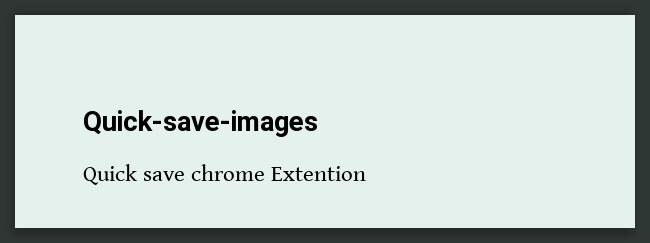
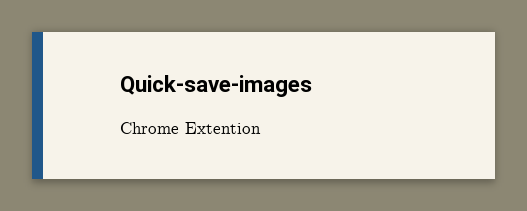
[83,164,266,185] Quick save chrome -> [120,122,179,134] Chrome

